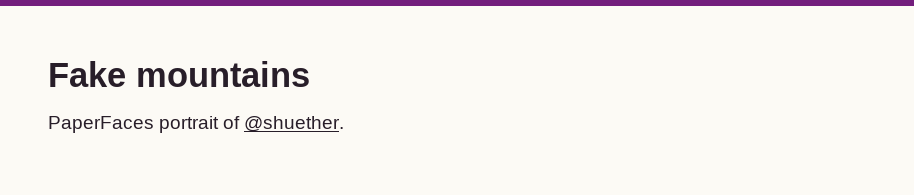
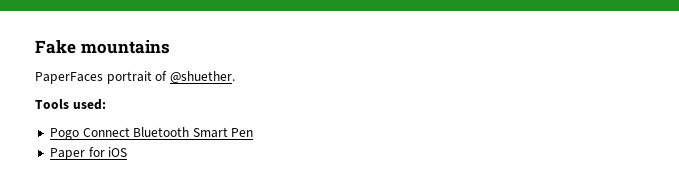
(345, 124) none -> [35,99,106,110] [49,127,254,140] [49,147,128,160] // Tools used: // Pogo Connect Bluetooth Smart Pen // Paper for iOS

